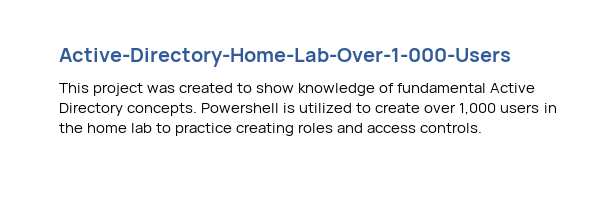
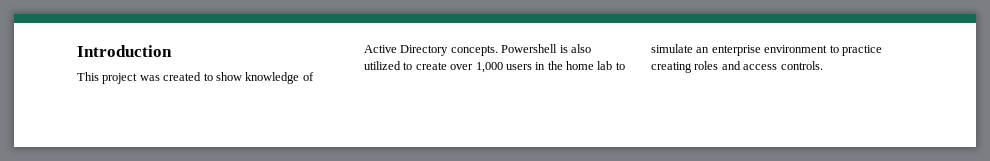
[59,48,511,67] Active-Directory-Home-Lab-Over-1-000-Users -> [77,45,172,57] Introduction
[397,83,487,93] fundamental -> (314, 76) none
(296, 108) none -> [570,44,591,53] also
(172, 128) none -> [651,44,839,56] simulate an enterprise environment to

